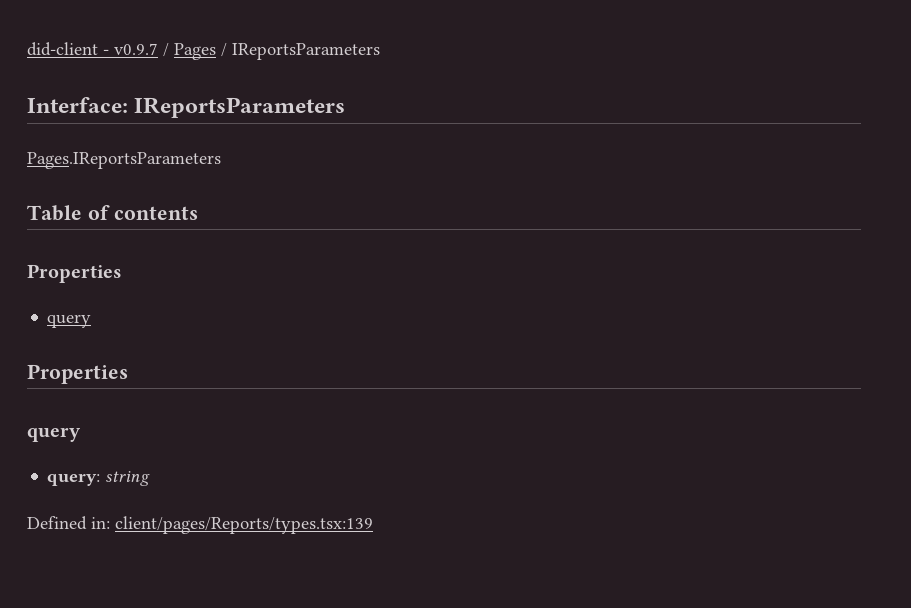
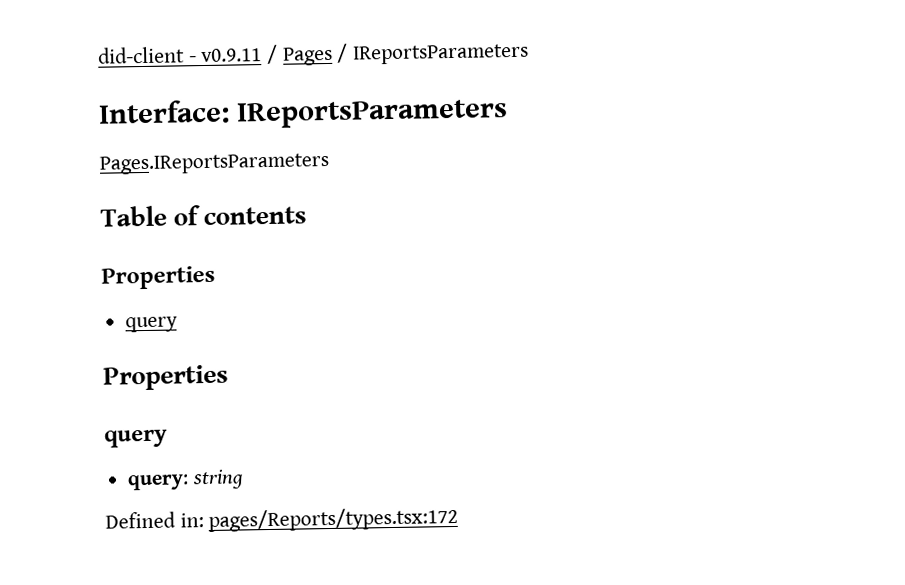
[114,43,158,55] v0.9.7 -> [201,48,263,63] v0.9.11
[115,516,373,534] client/pages/Reports/types.tsx:139 -> [208,506,459,532] pages/Reports/types.tsx:172

